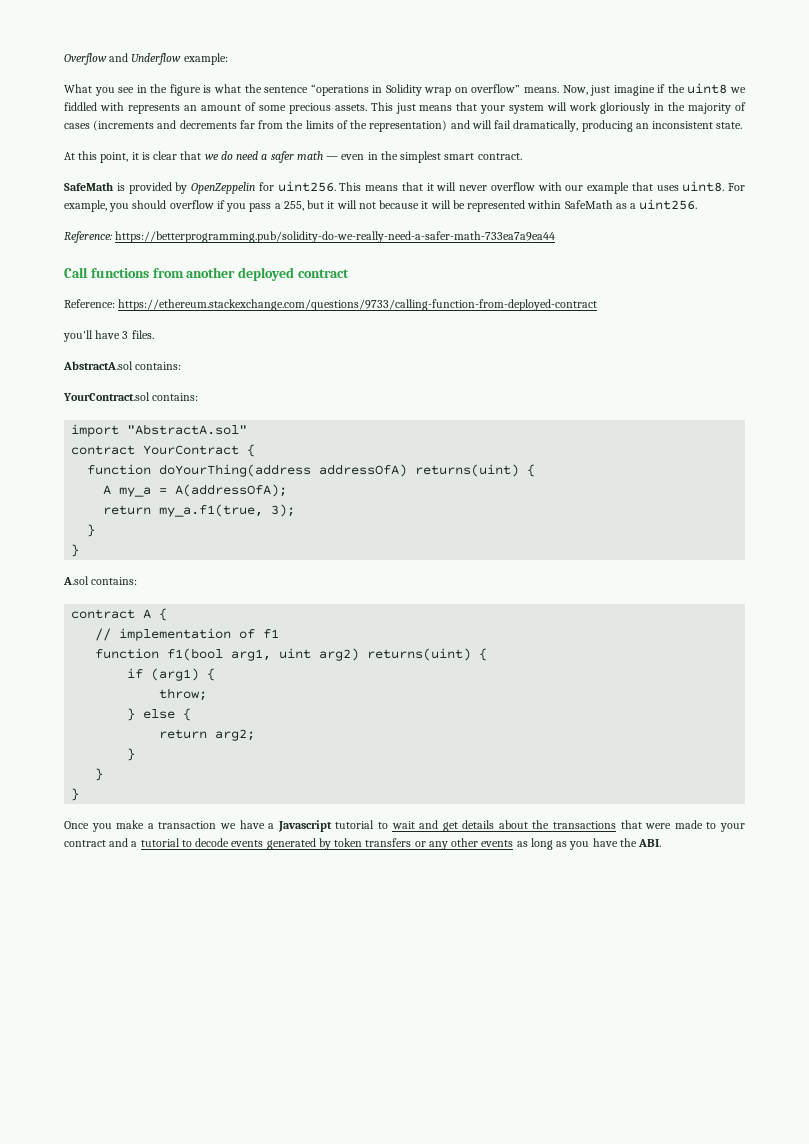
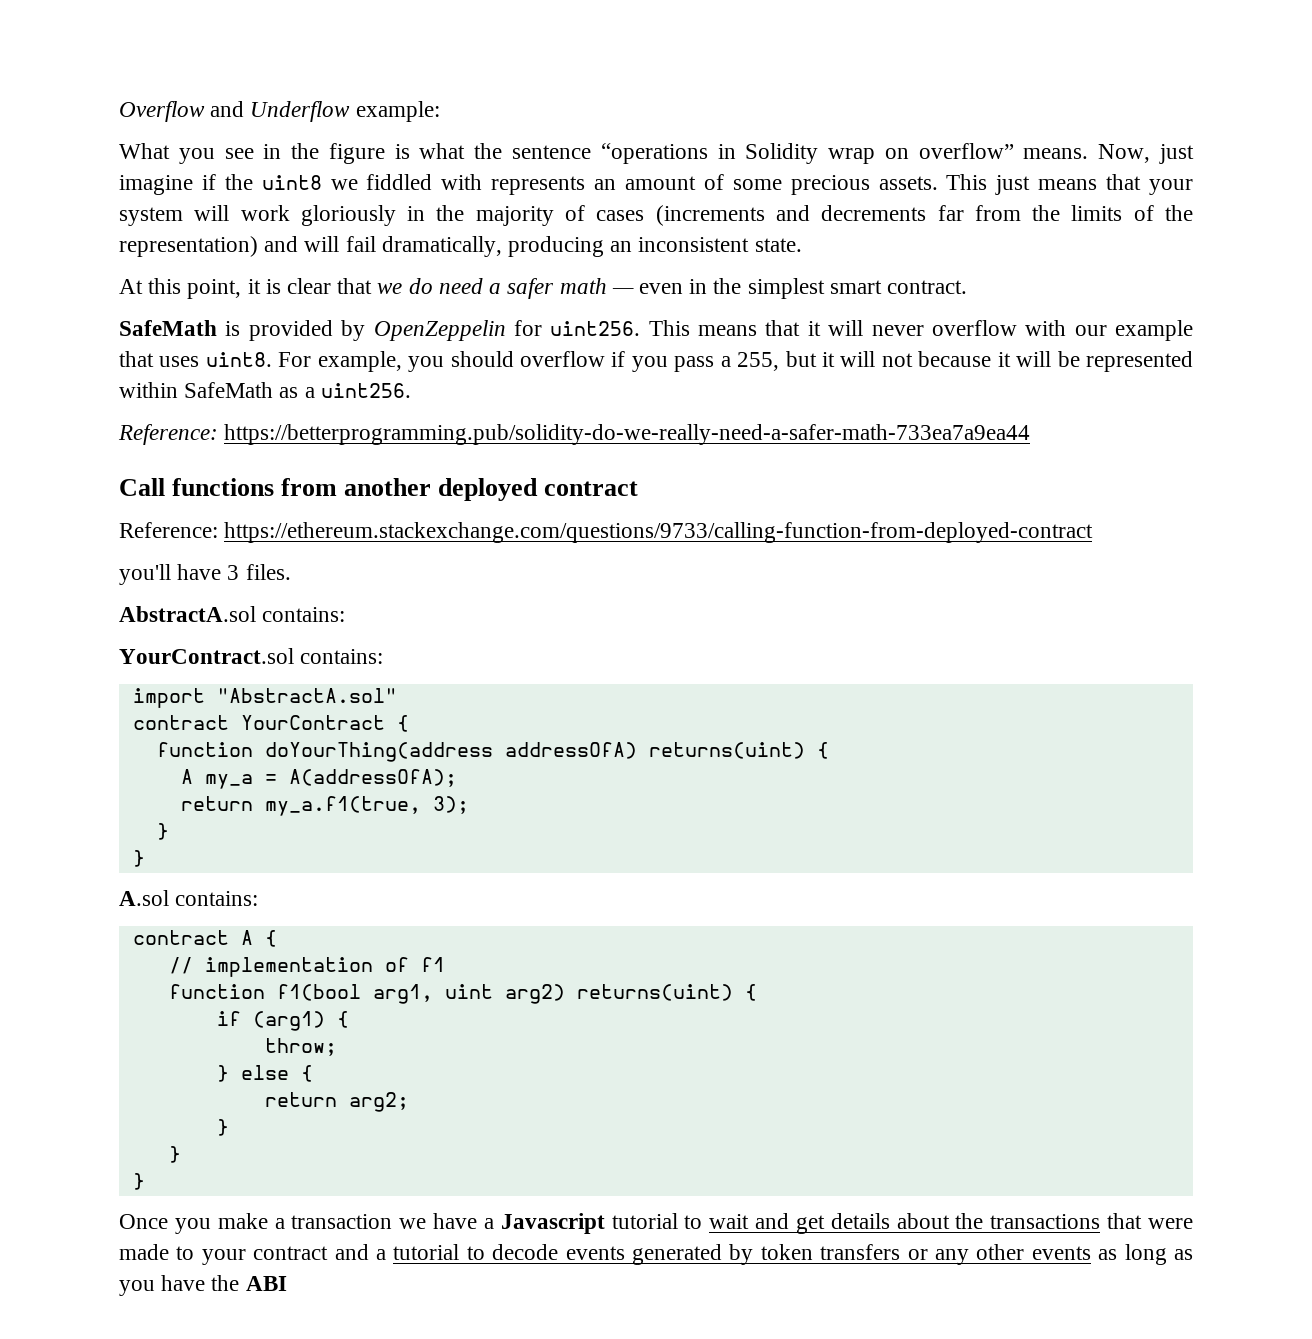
[638,839,662,847] ABI. -> [245,1276,287,1291] ABI

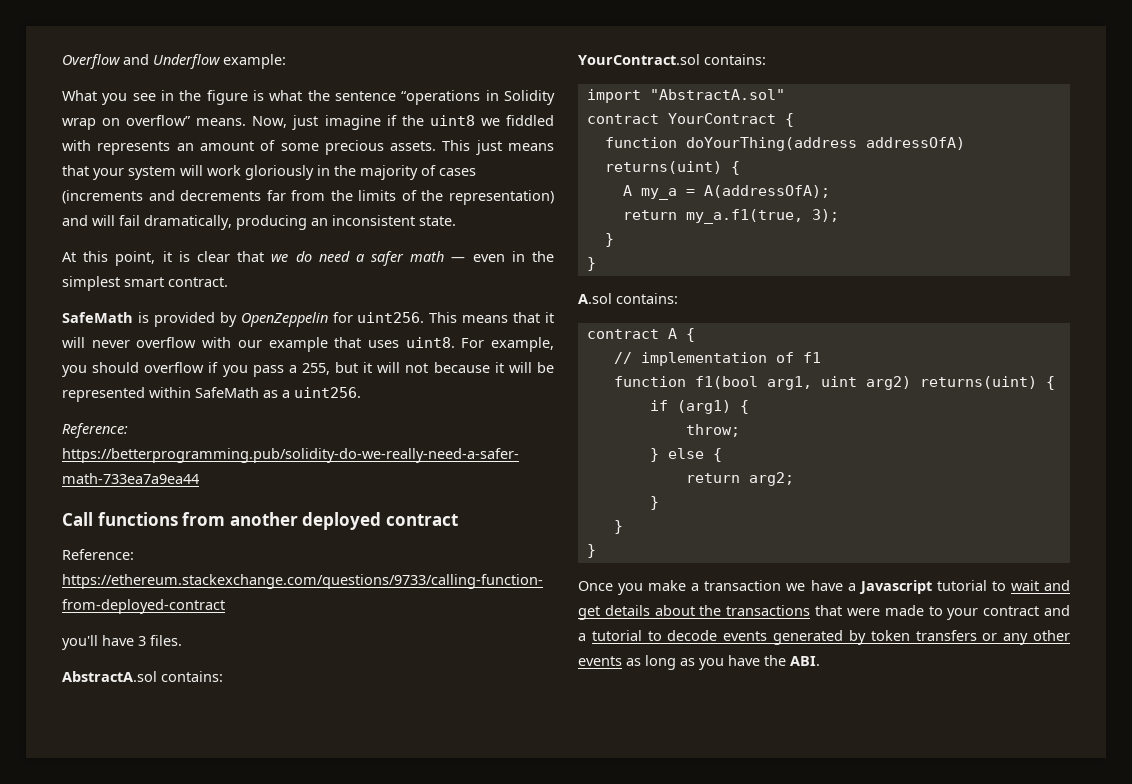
[245,1276,287,1291] ABI -> [790,656,820,666] ABI.

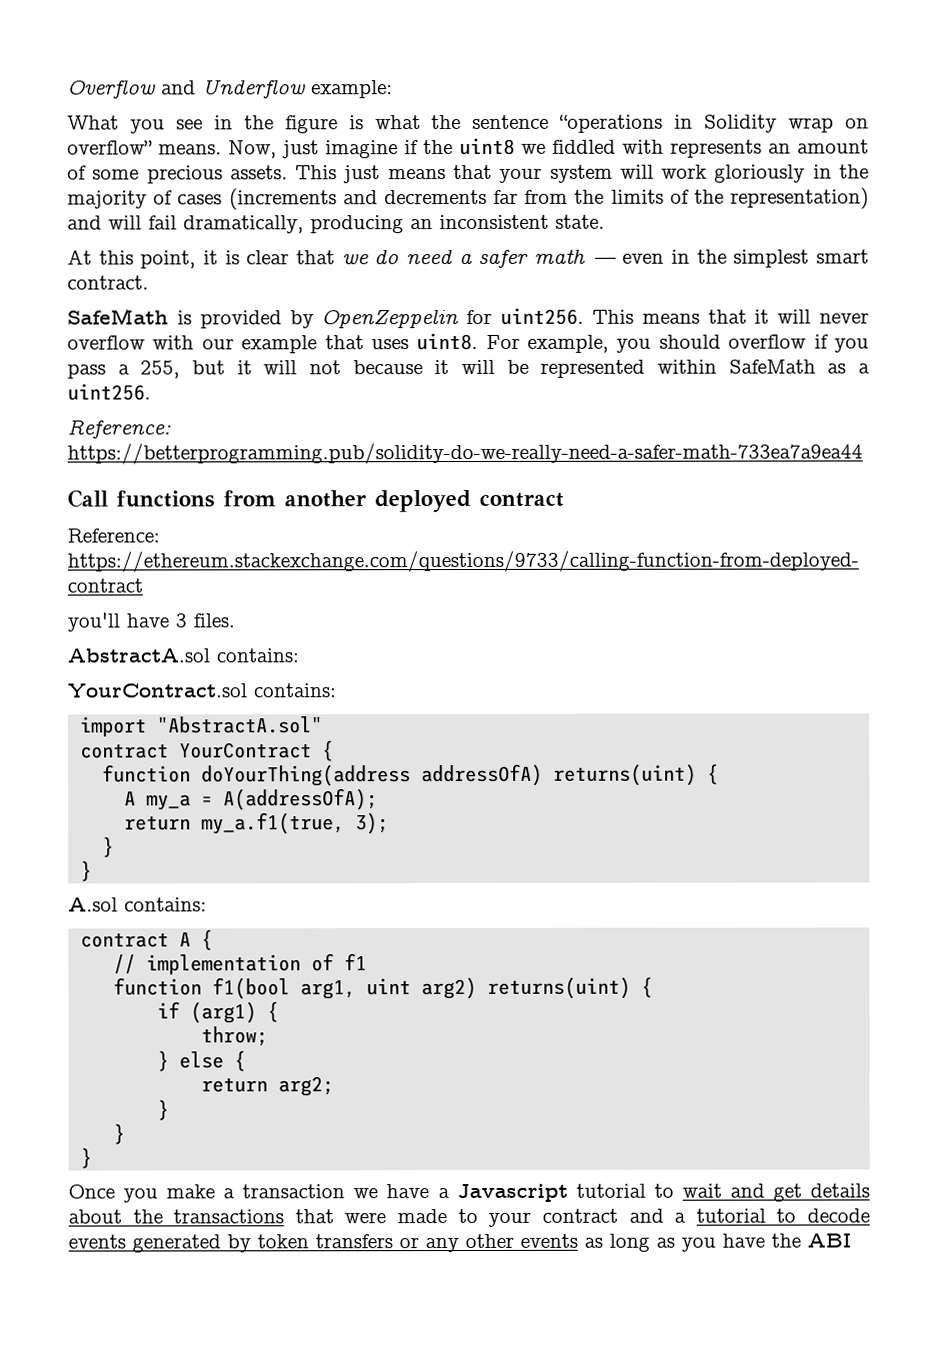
[790,656,820,666] ABI. -> [807,1233,851,1248] ABI

